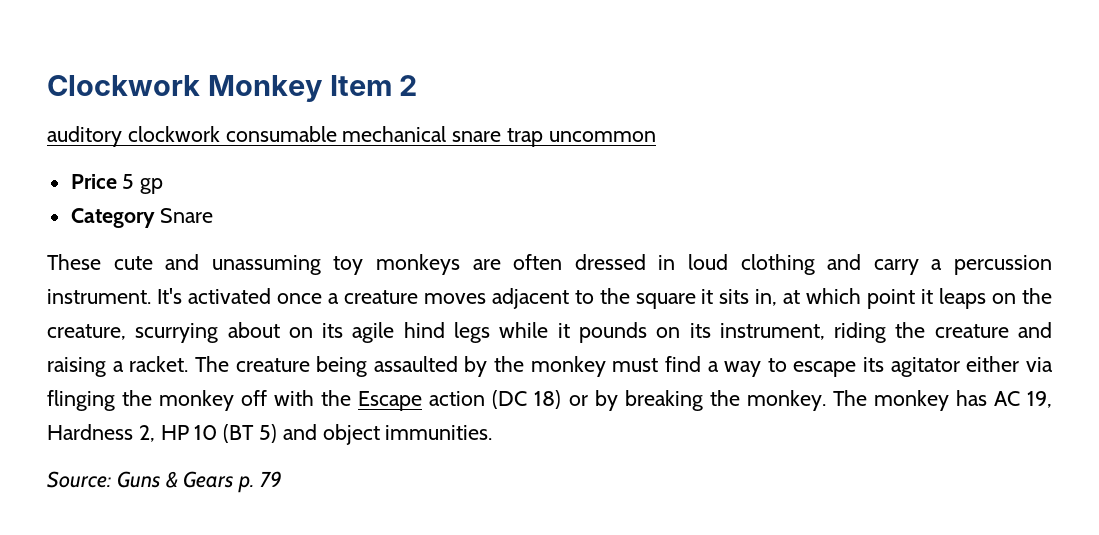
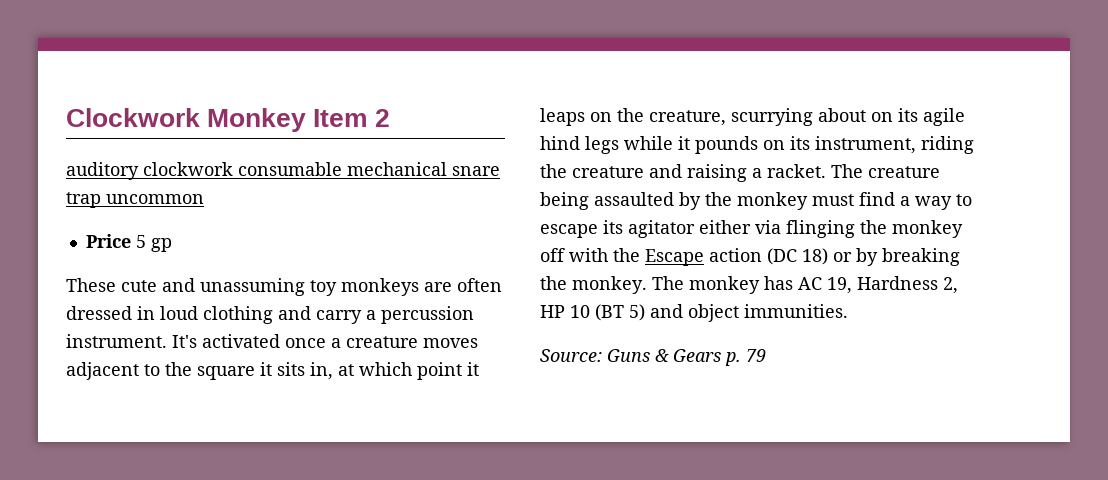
[70,208,214,228] // Category Snare -> (172, 245) none

